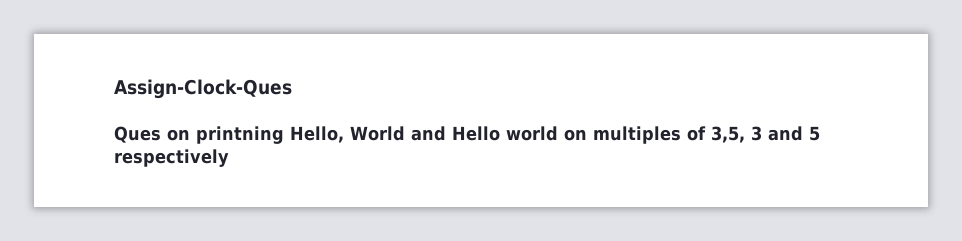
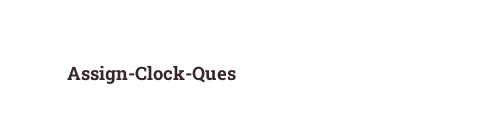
[114,126,820,144] [114,149,229,167] // Ques on printning Hello, World and Hello world on multiples of 3,5, 3 and 5 respectively -> (236, 74) none

